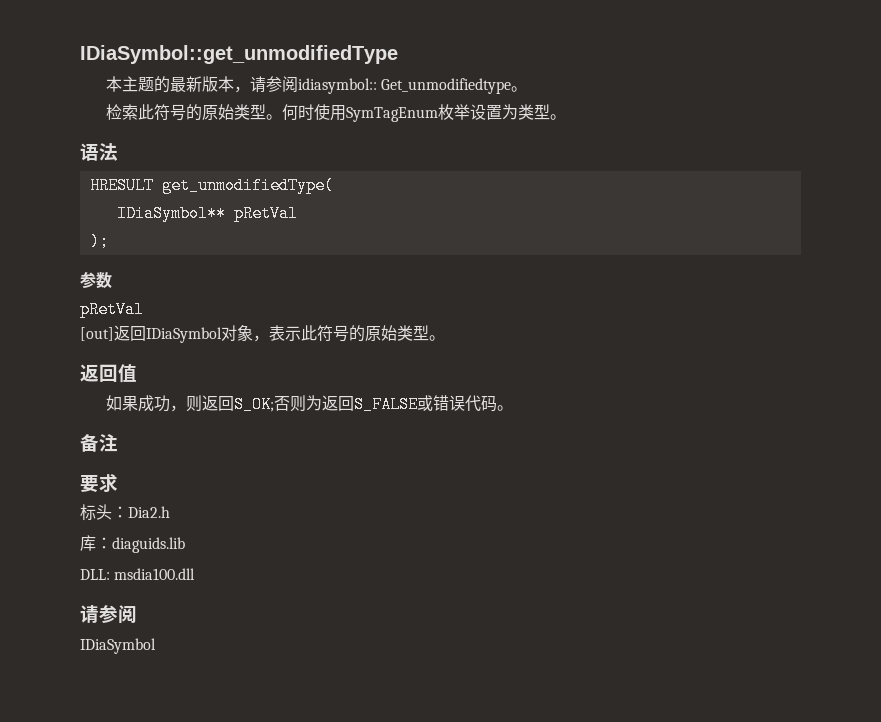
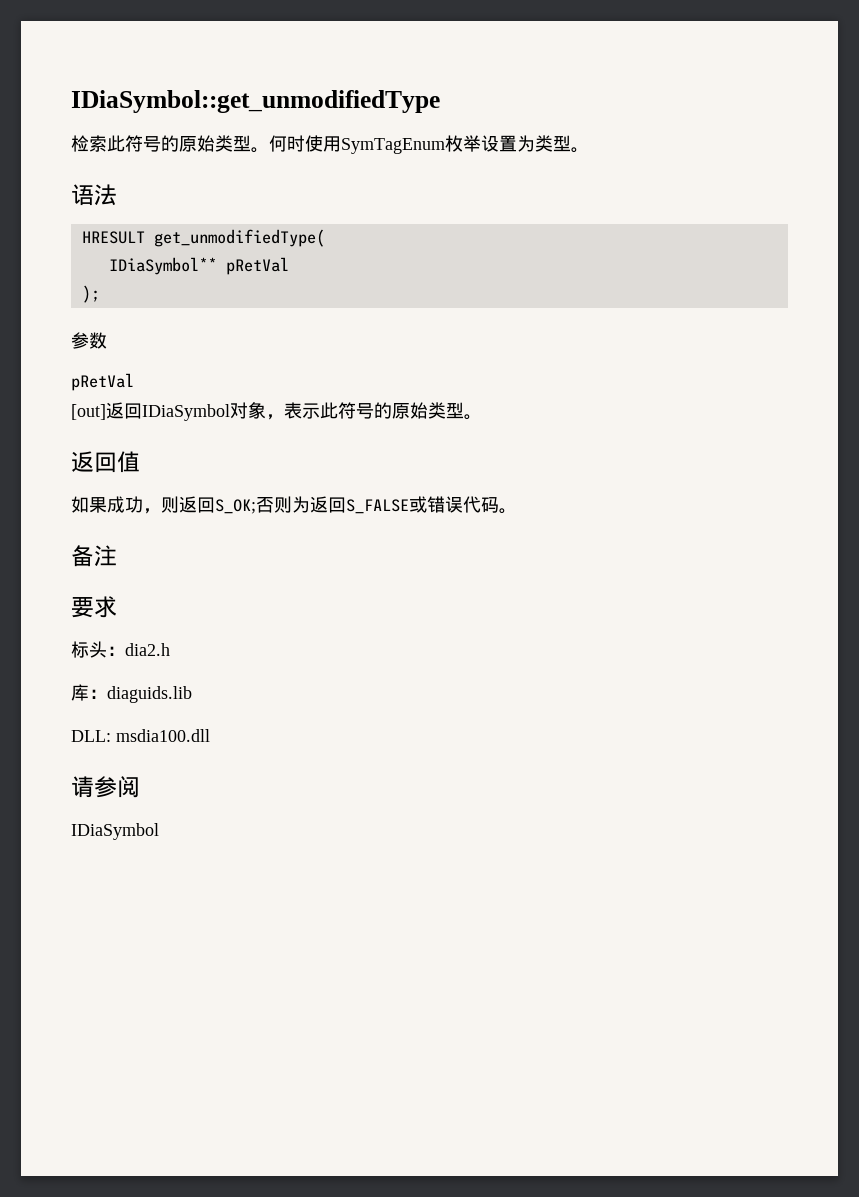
[106,76,528,94] // 本主题的最新版本，请参阅idiasymbol:: Get_unmodifiedtype。 -> (440, 101) none
[128,506,170,518] Dia2.h -> [125,643,170,656] dia2.h

